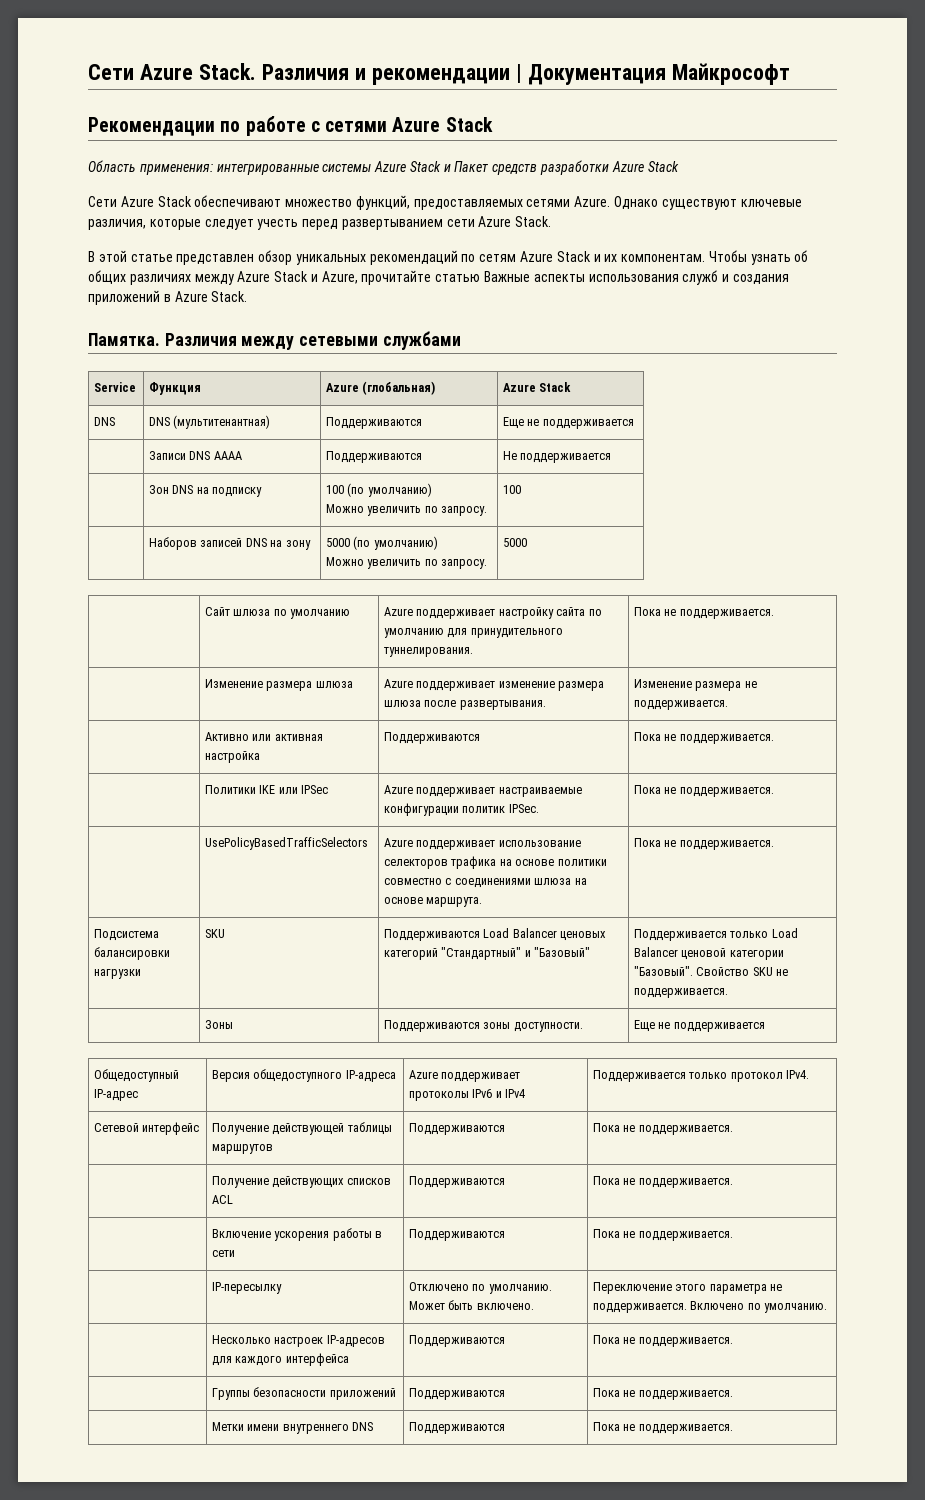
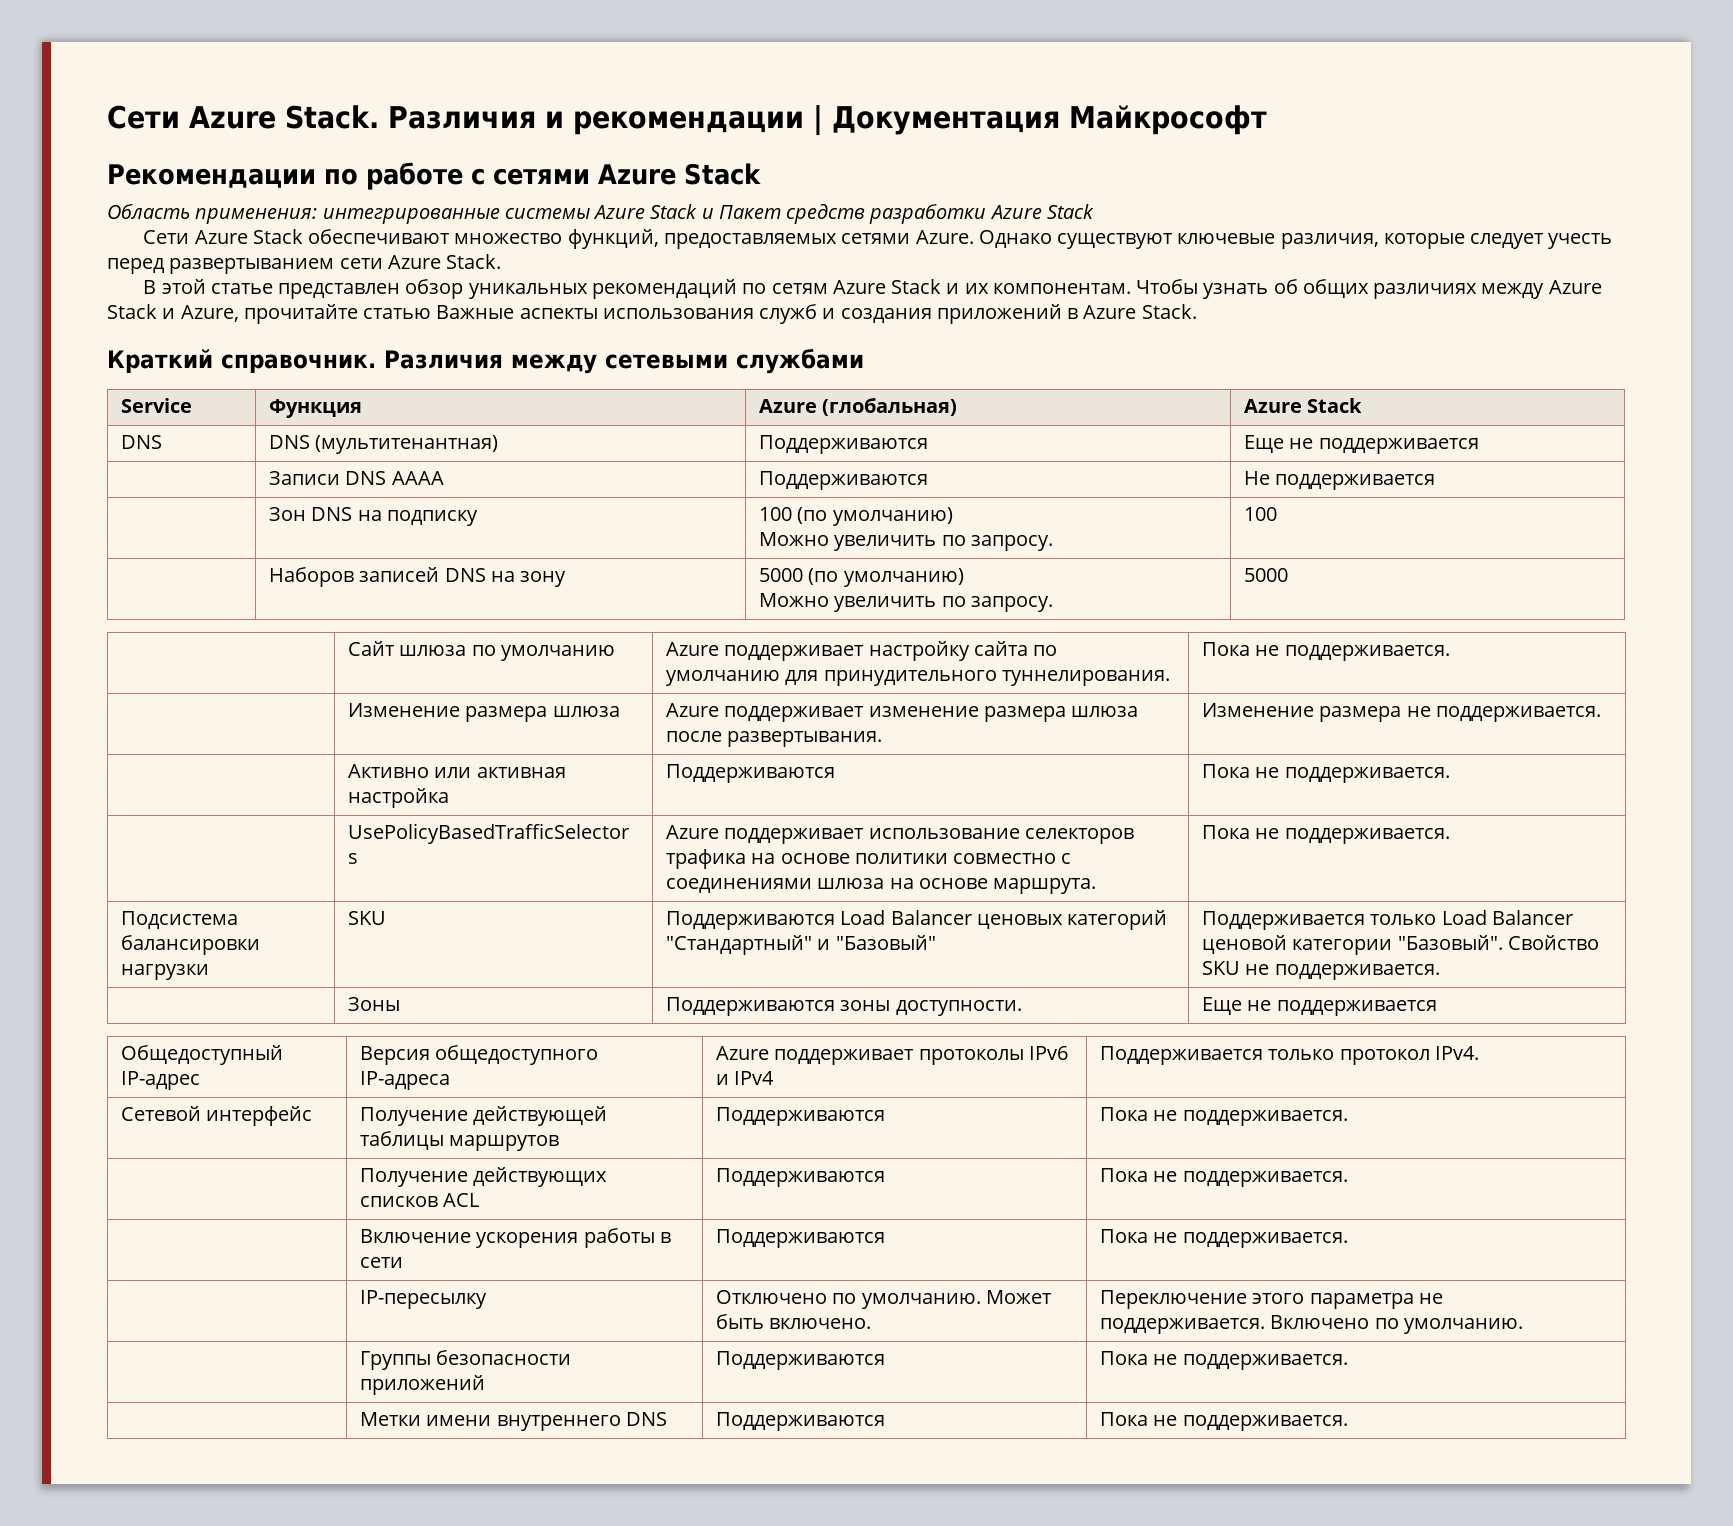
[88,333,160,346] Памятка. -> [107,349,376,373] Краткий справочник.
[205,785,329,794] [384,785,582,797] [384,803,539,816] [634,785,774,797] // | Политики IKE или IPSec | Azure поддерживает настраиваемые конфигурации политик IPSec. | Пока не поддерживается. -> (1450, 775) none
[212,1335,385,1347] [212,1353,349,1366] [409,1335,506,1347] [593,1335,733,1347] // | Несколько настроек IP-адресов для каждого интерфейса | Поддерживаются | Пока не поддерживается. -> (1523, 1326) none

